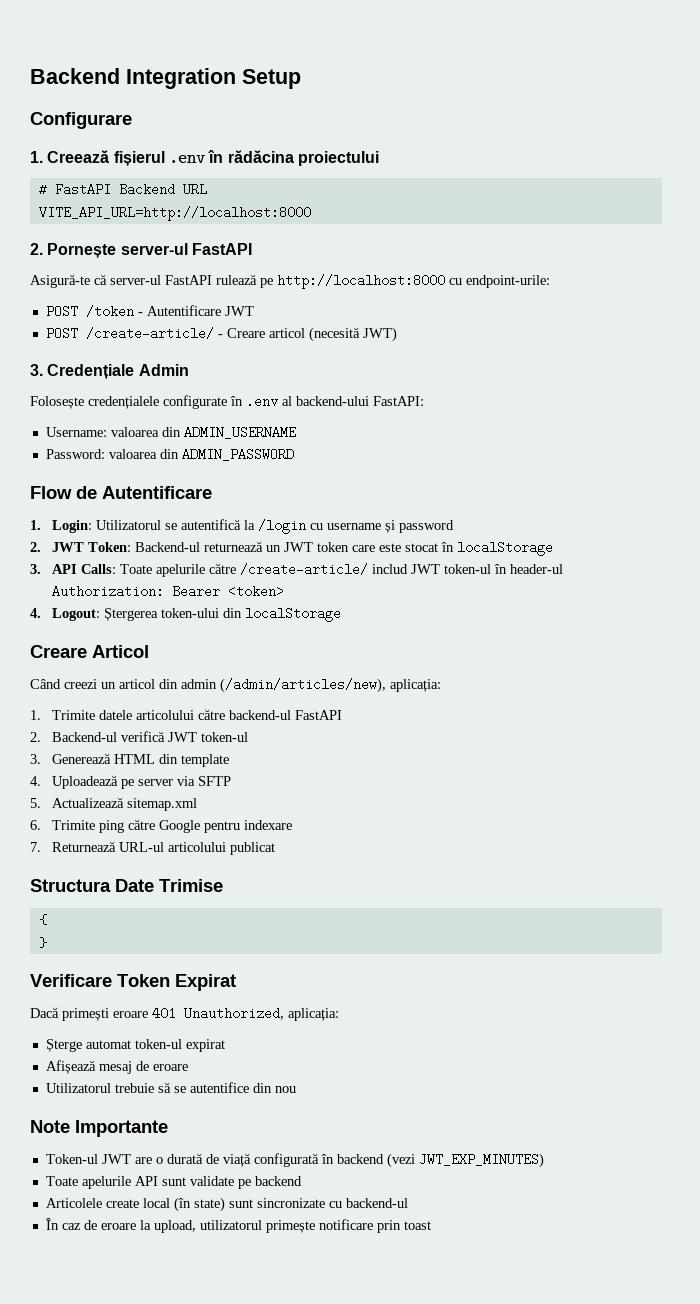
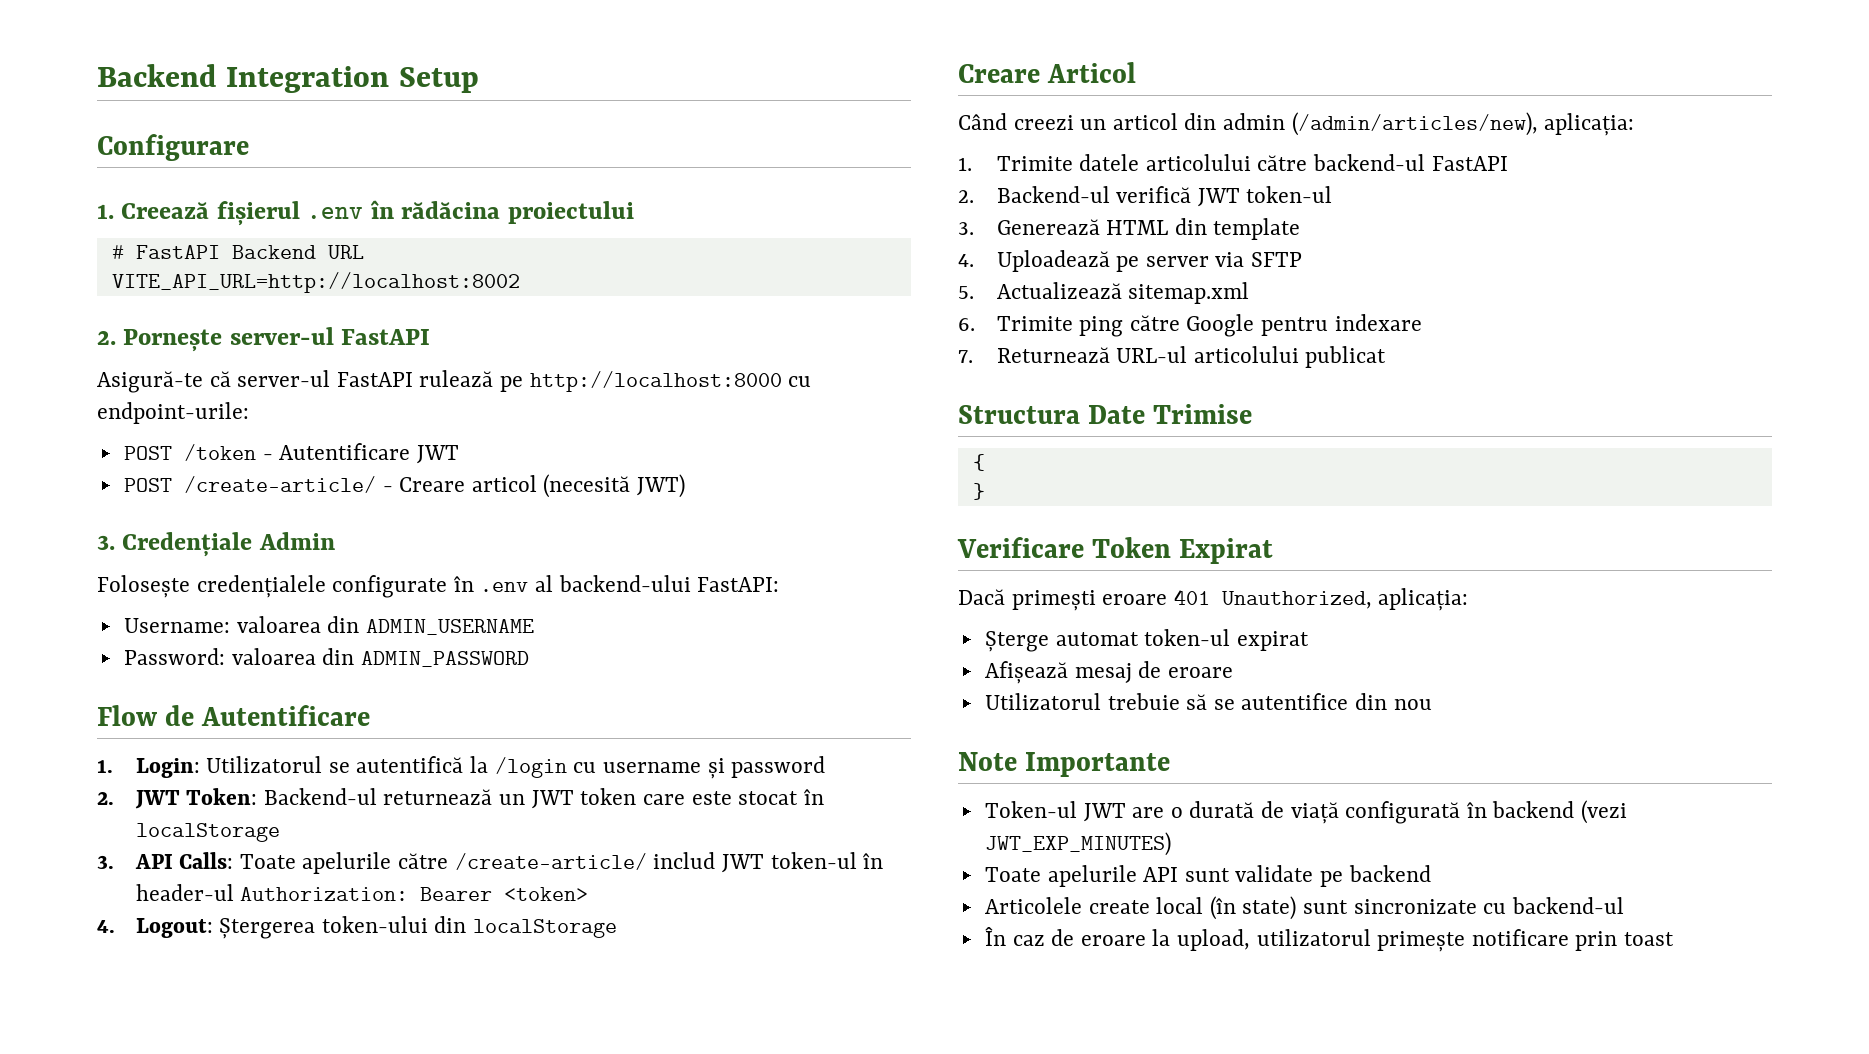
[38,206,311,221] VITE_API_URL=http://localhost:8000 -> [111,272,520,293] VITE_API_URL=http://localhost:8002

